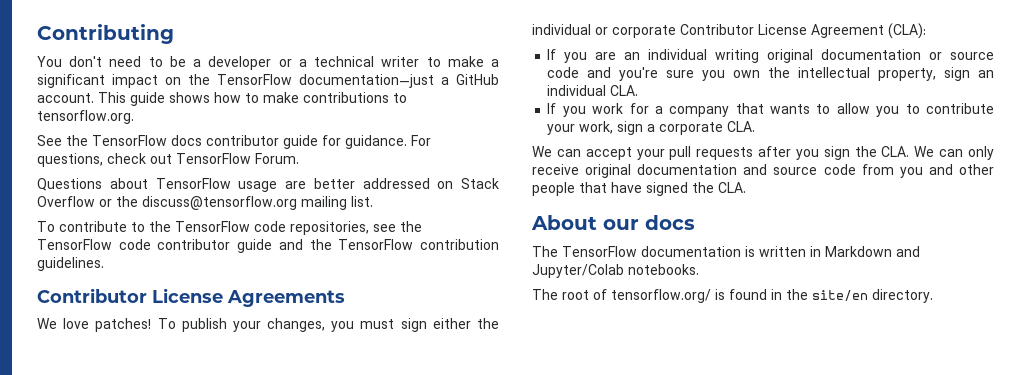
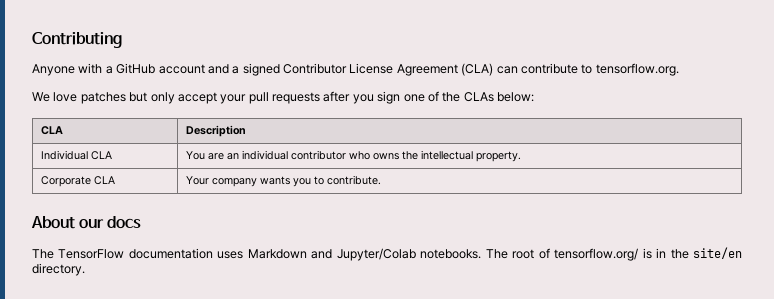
[37,56,499,70] [37,74,499,88] [37,92,407,106] [37,110,134,124] [37,135,431,149] [37,153,299,167] [37,178,499,192] [37,196,373,210] [37,221,422,235] [37,239,500,253] [37,257,104,271] [37,288,345,307] [37,318,500,332] [532,23,926,39] [547,49,994,63] [547,67,994,81] [547,85,639,96] [547,103,994,117] [547,121,756,135] [532,146,581,157] You don't need to be a developer or a technical writer to make a significant impact on the TensorFlow documentation—just a GitHub account. This guide shows how to make contributions to tensorflow.org. // See the TensorFlow docs contributor guide for guidance. For questions, check out TensorFlow Forum. // Questions about TensorFlow usage are better addressed on Stack Overflow or the discuss@tensorflow.org mailing list. // To contribute to the TensorFlow code repositories, see the TensorFlow code contributor guide and the TensorFlow contribution guidelines. // Contributor License Agreements // We love patches! To publish your changes, you must sign either the individual or corporate Contributor License Agreement (CLA): // If you are an individual writing original documentation or source code and you're sure you own the intellectual property, sign an individual CLA. // If you work for a company that wants to allow you to contribute your work, sign a corporate CLA. // We can -> [32,63,679,76] [32,92,175,104] Anyone with a GitHub account and a signed Contributor License Agreement (CLA) can contribute to tensorflow.org. // We love patches but only
[854,146,995,160] [532,164,994,178] [532,182,746,196] the CLA. We can only receive original documentation and source code from you and other people that have signed the CLA. -> [403,91,534,102] [40,126,63,135] [185,125,246,137] [40,150,112,160] [185,150,521,162] [40,176,115,187] [185,175,381,187] one of the CLAs below: // CLA | Description // Individual CLA | You are an individual contributor who owns the intellectual property. // Corporate CLA | Your company wants you to contribute.
[745,246,821,257] is written in -> [217,251,244,259] uses
(699, 269) // -> (482, 254) none
[729,289,767,300] found -> (652, 253) none

